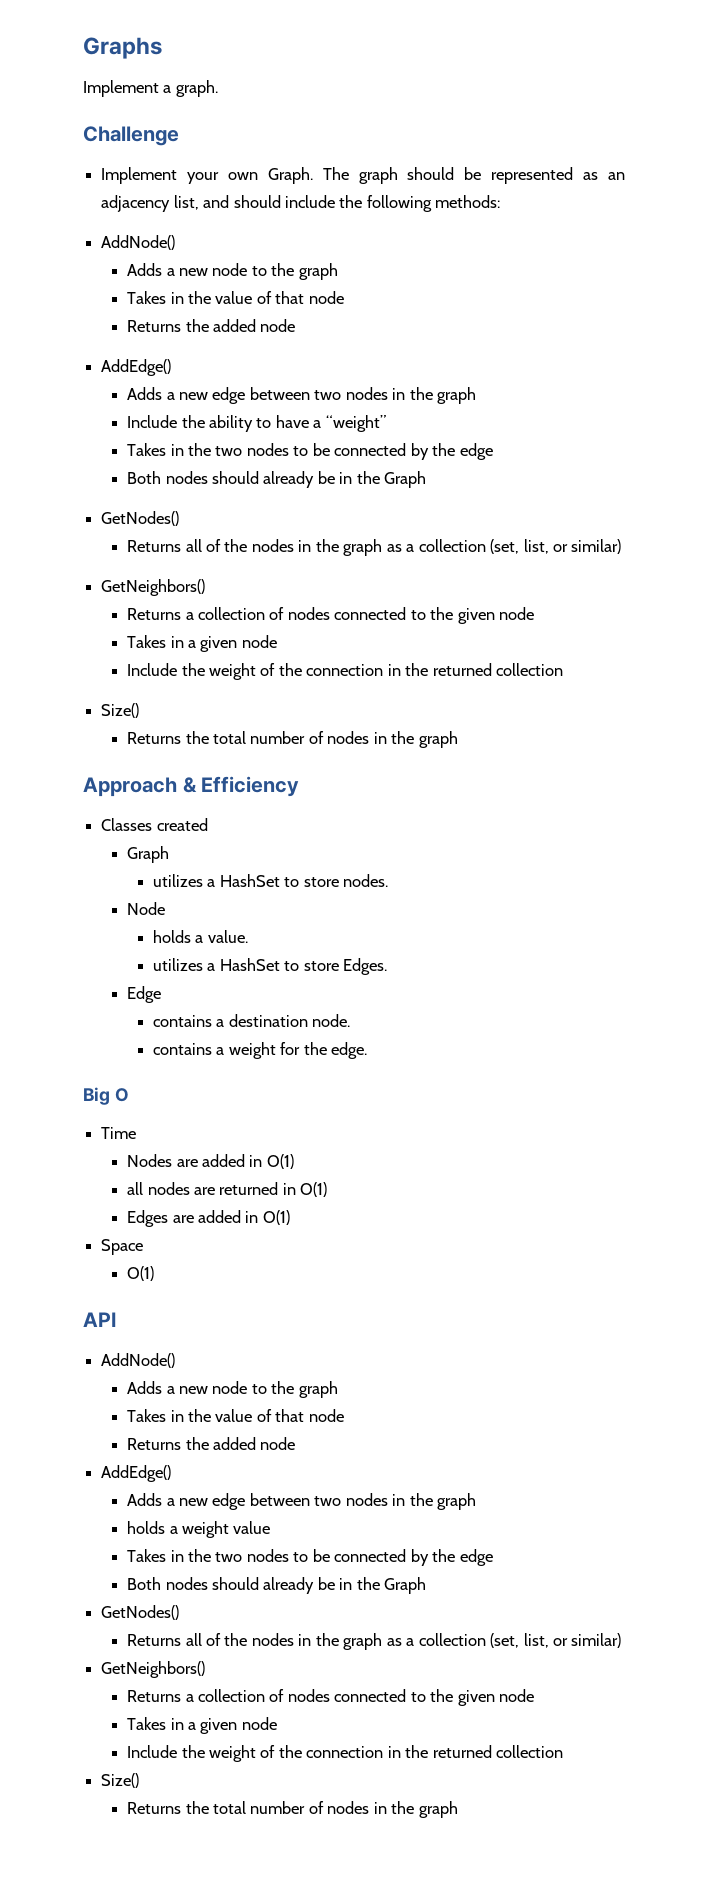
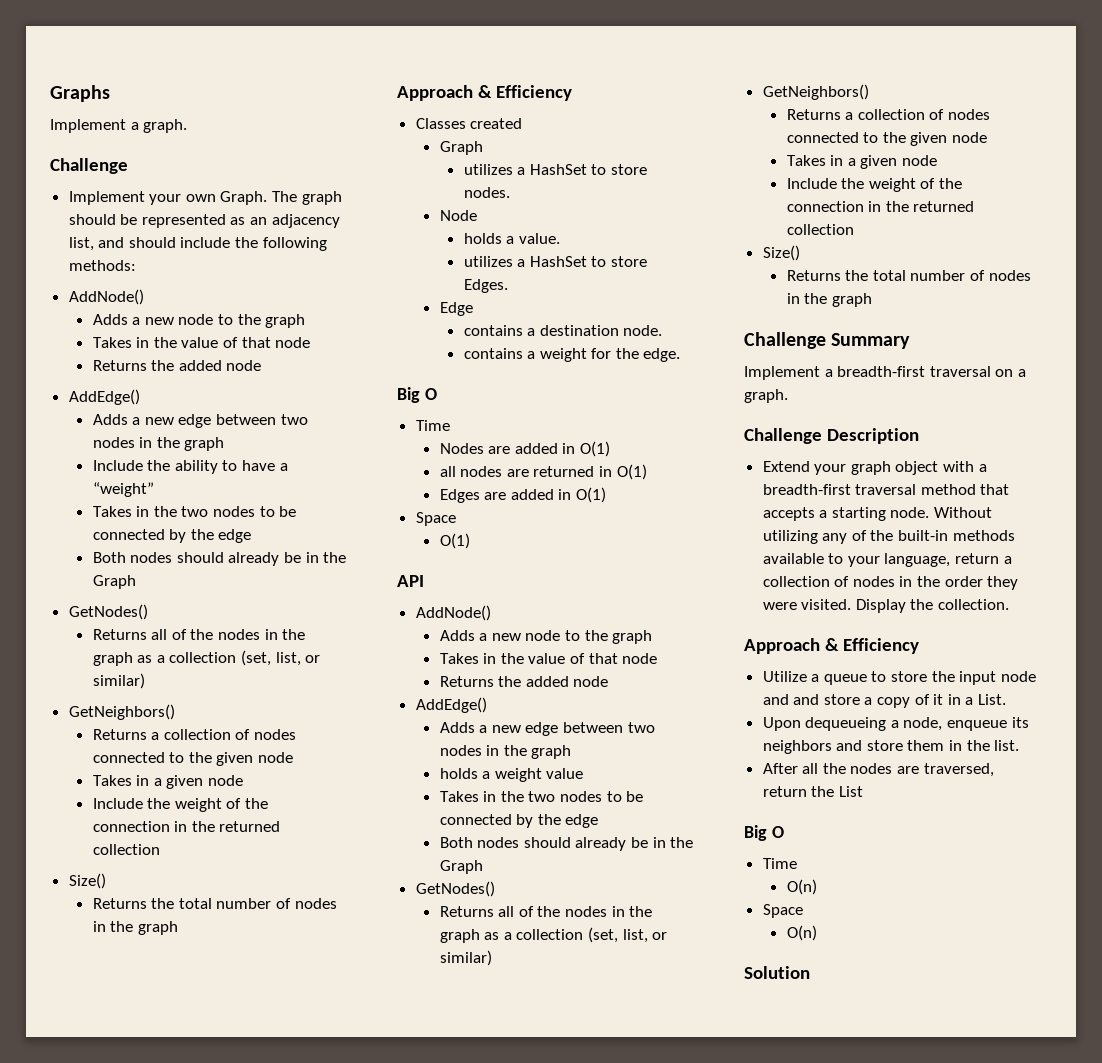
(458, 1809) none -> [744,332,911,349] [744,366,1026,380] [744,389,788,403] [744,428,919,444] [762,461,987,475] [762,484,1010,495] [762,507,993,521] [762,530,1015,544] [762,553,1012,567] [762,576,1019,590] [762,599,1010,613] [744,638,919,654] [762,671,1036,685] [762,694,1007,708] [762,717,1029,731] [762,740,1020,754] [762,763,994,777] [762,786,863,797] [744,825,784,841] [762,858,797,869] [786,879,817,895] [762,904,803,918] [786,925,817,941] [744,966,810,979] // Challenge Summary // Implement a breadth-first traversal on a graph. // Challenge Description // Extend your graph object with a breadth-first traversal method that accepts a starting node. Without utilizing any of the built-in methods available to your language, return a collection of nodes in the order they were visited. Display the collection. // Approach & Efficiency // Utilize a queue to store the input node and and store a copy of it in a List. // Upon dequeueing a node, enqueue its neighbors and store them in the list. // After all the nodes are traversed, return the List // Big O // Time // O(n) // Space // O(n) // Solution

